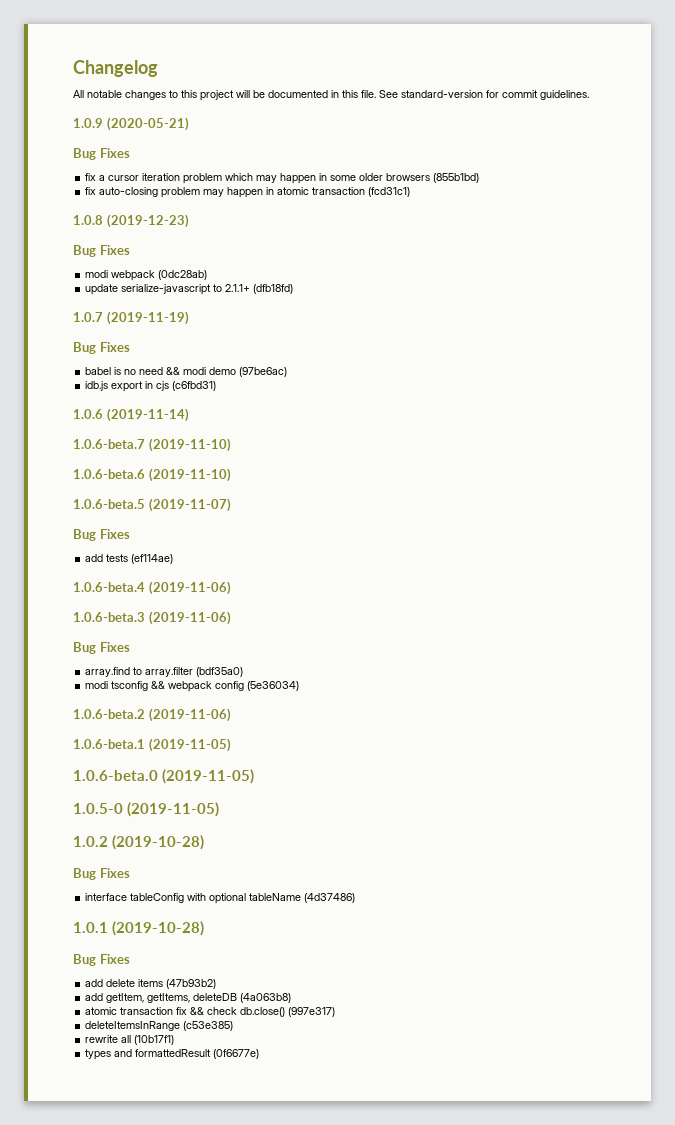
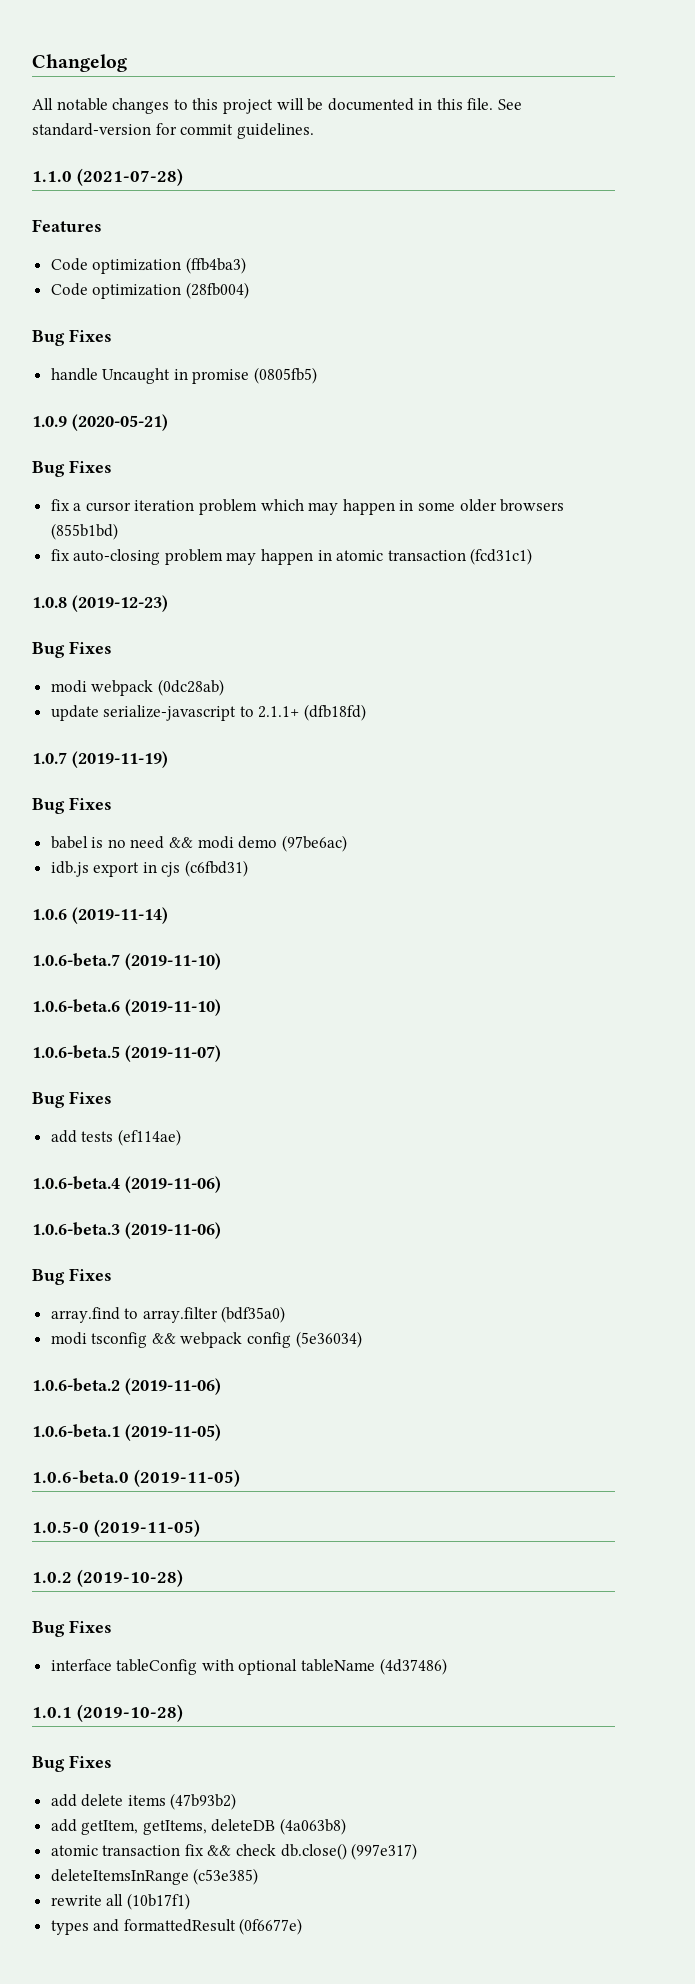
(589, 95) none -> [32,168,183,186] [32,219,102,232] [50,257,246,274] [50,282,249,299] [32,329,112,346] [50,367,318,384] // 1.1.0 (2021-07-28) // Features // Code optimization (ffb4ba3) // Code optimization (28fb004) // Bug Fixes // handle Uncaught in promise (0805fb5)

